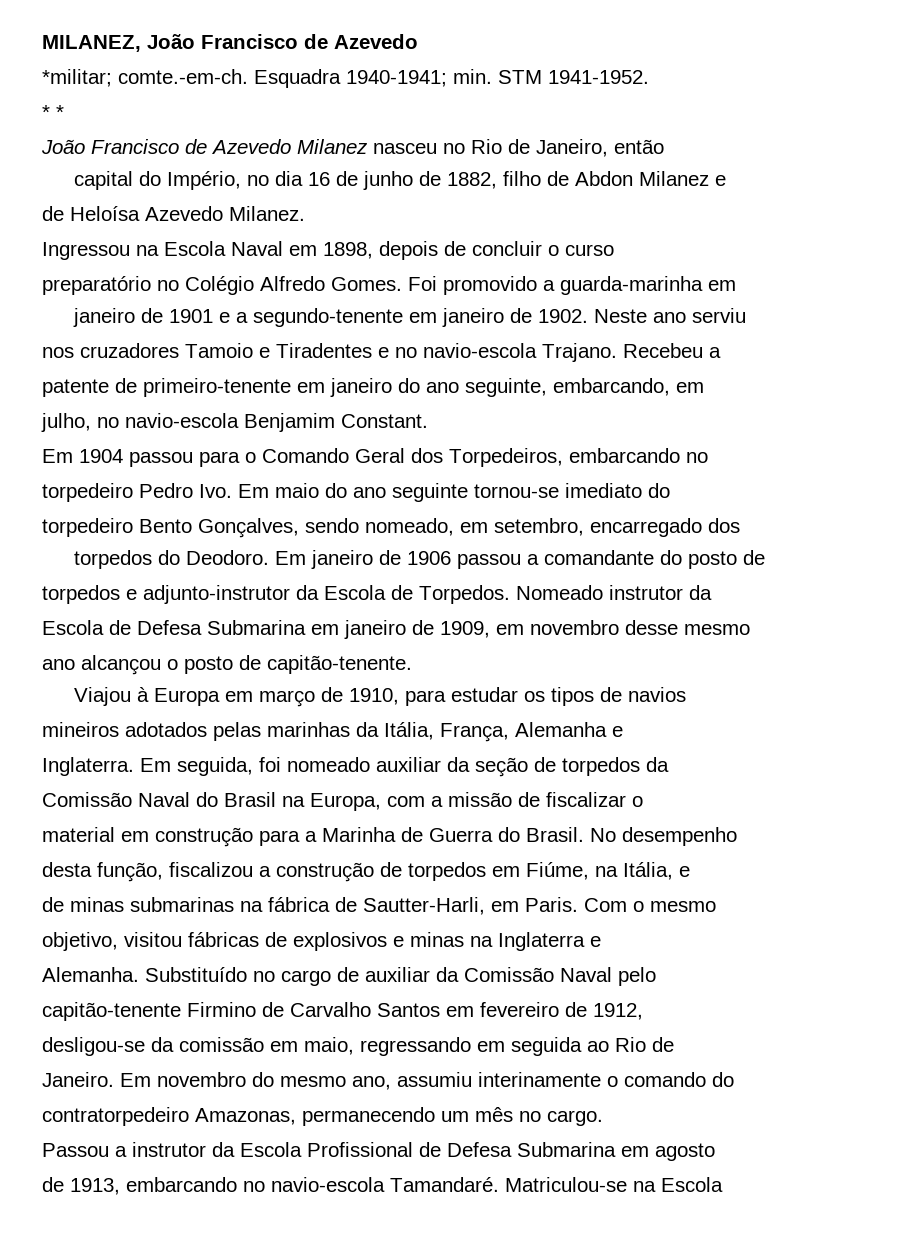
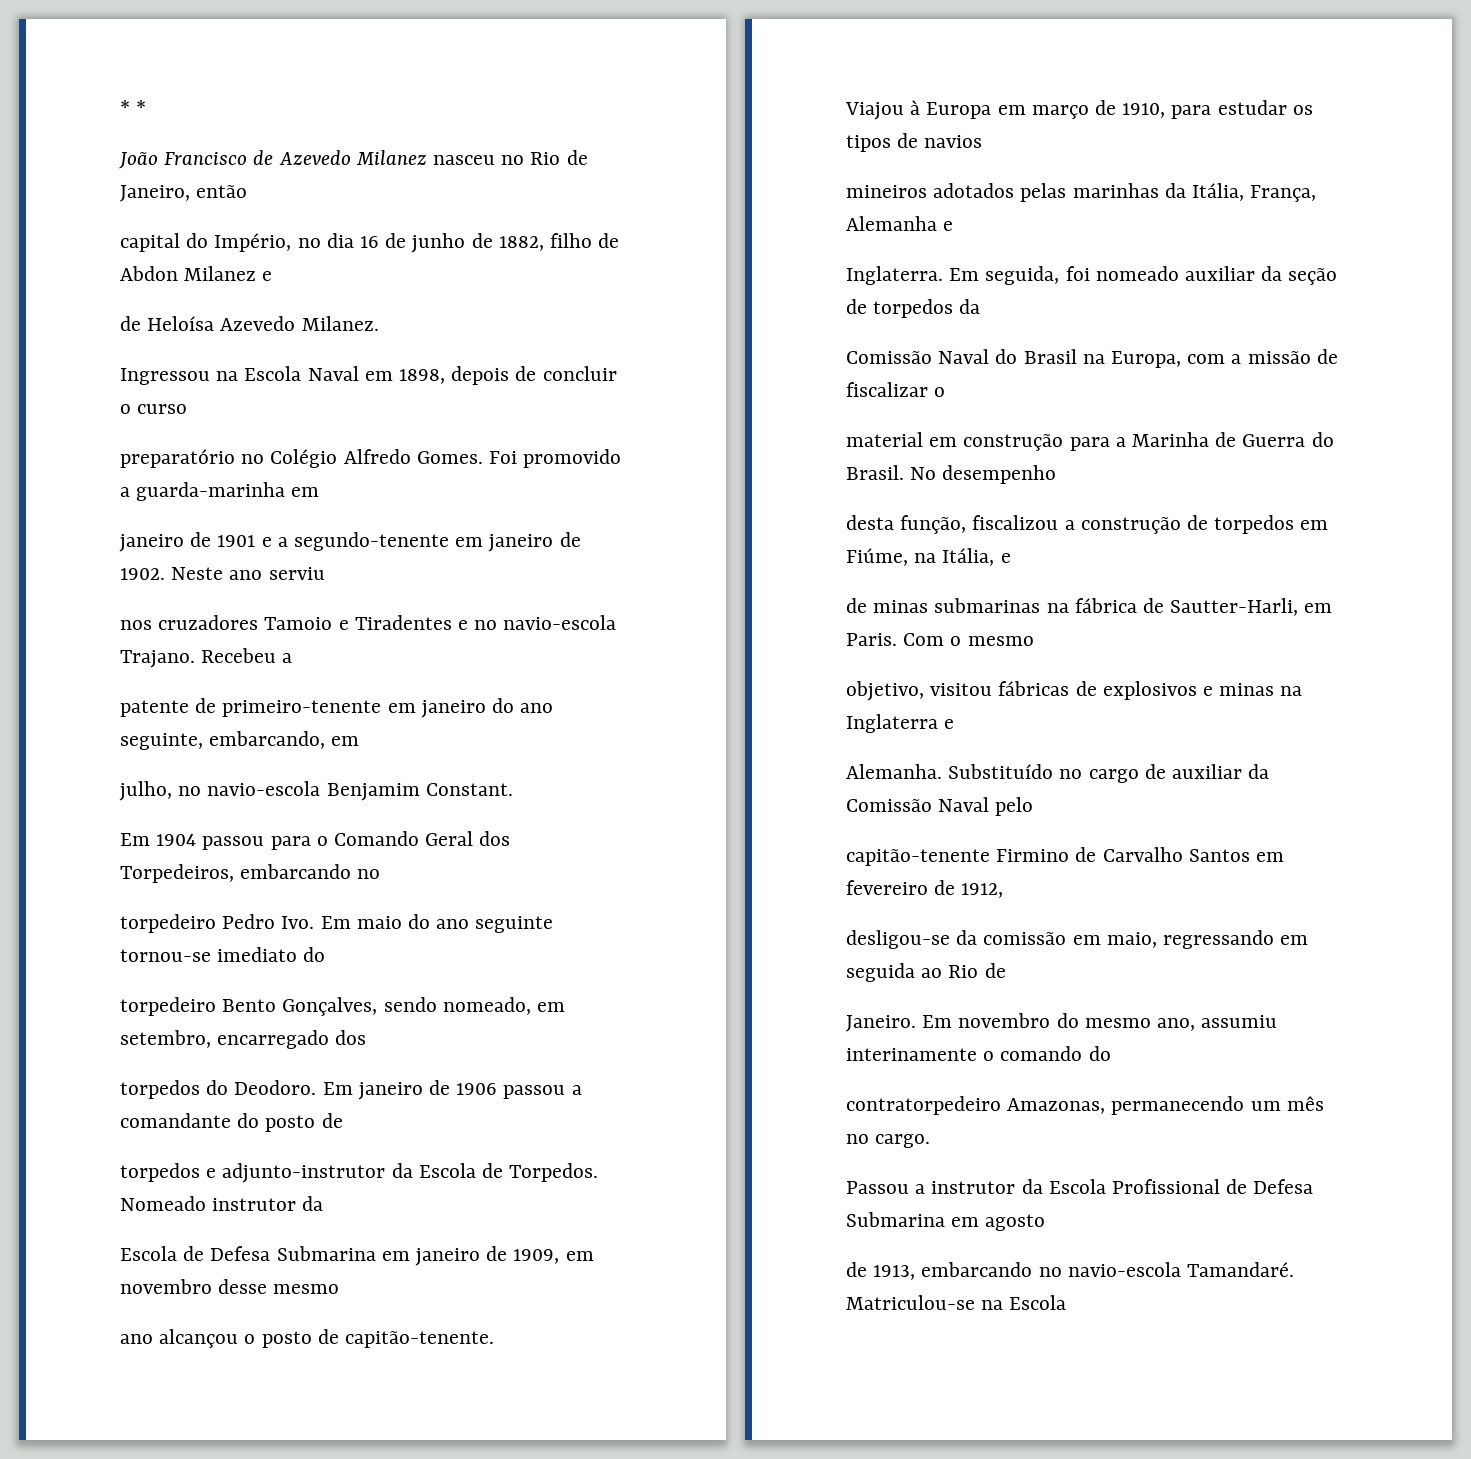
[42,34,418,52] [42,69,649,88] MILANEZ, João Francisco de Azevedo // *militar; comte.-em-ch. Esquadra 1940-1941; min. STM 1941-1952. // -> (120, 107) none

